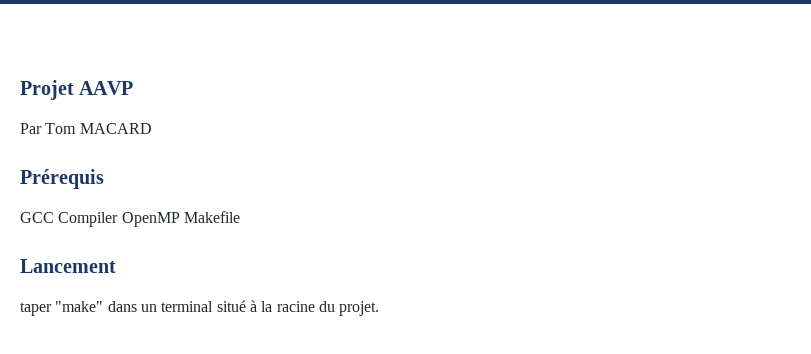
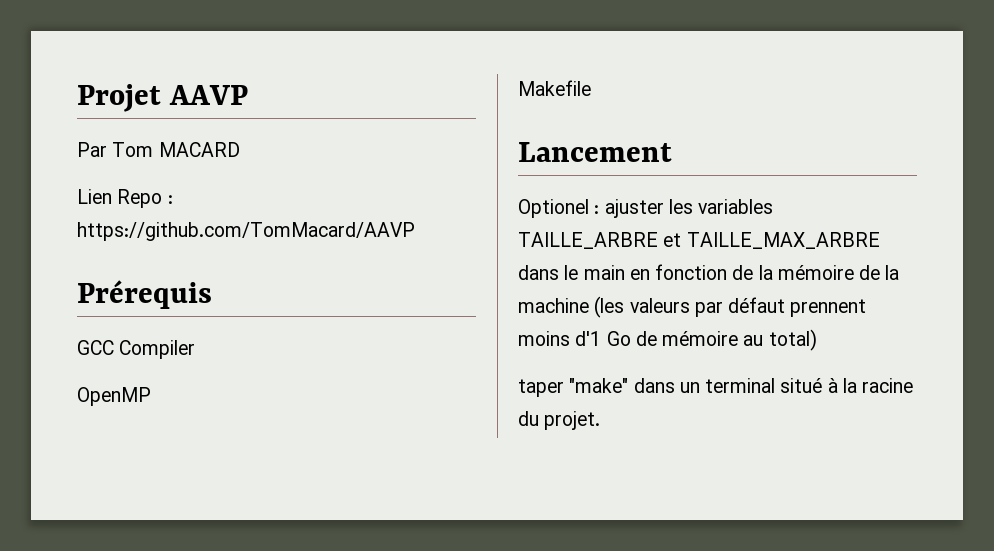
(152, 128) none -> [77,189,173,208] [77,222,415,241] // Lien Repo : https://github.com/TomMacard/AAVP
(119, 219) none -> (196, 349) //
(180, 219) none -> (151, 396) //
(116, 266) none -> [518,199,774,218] [518,232,880,249] [518,264,900,280] [518,296,867,318] [518,329,817,351] // Optionel : ajuster les variables TAILLE_ARBRE et TAILLE_MAX_ARBRE dans le main en fonction de la mémoire de la machine (les valeurs par défaut prennent moins d'1 Go de mémoire au total)

